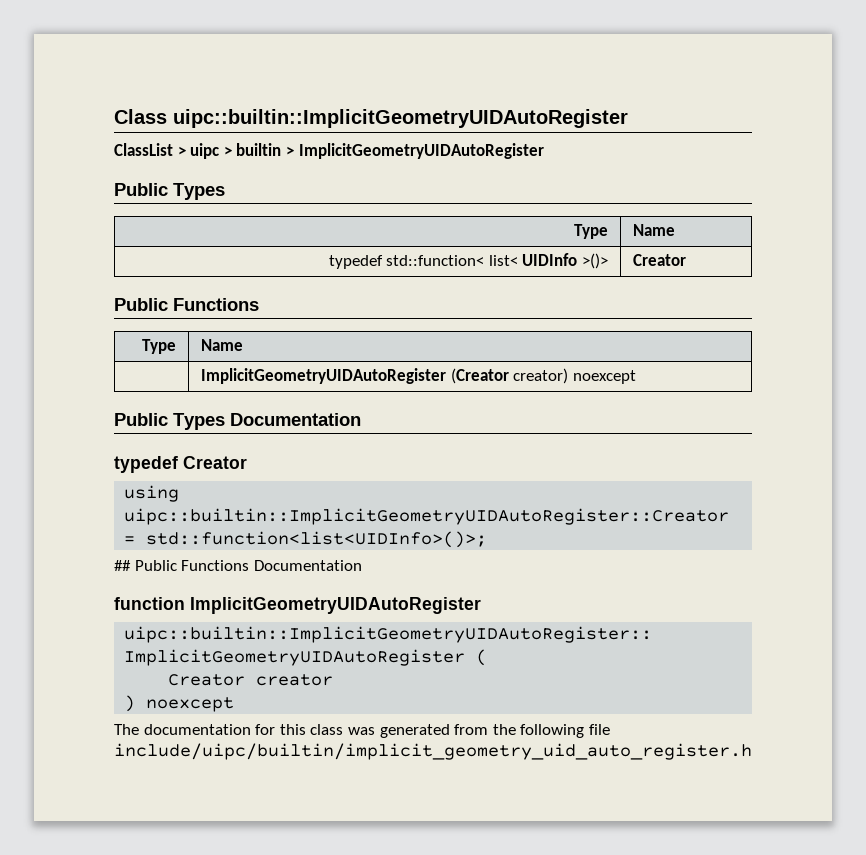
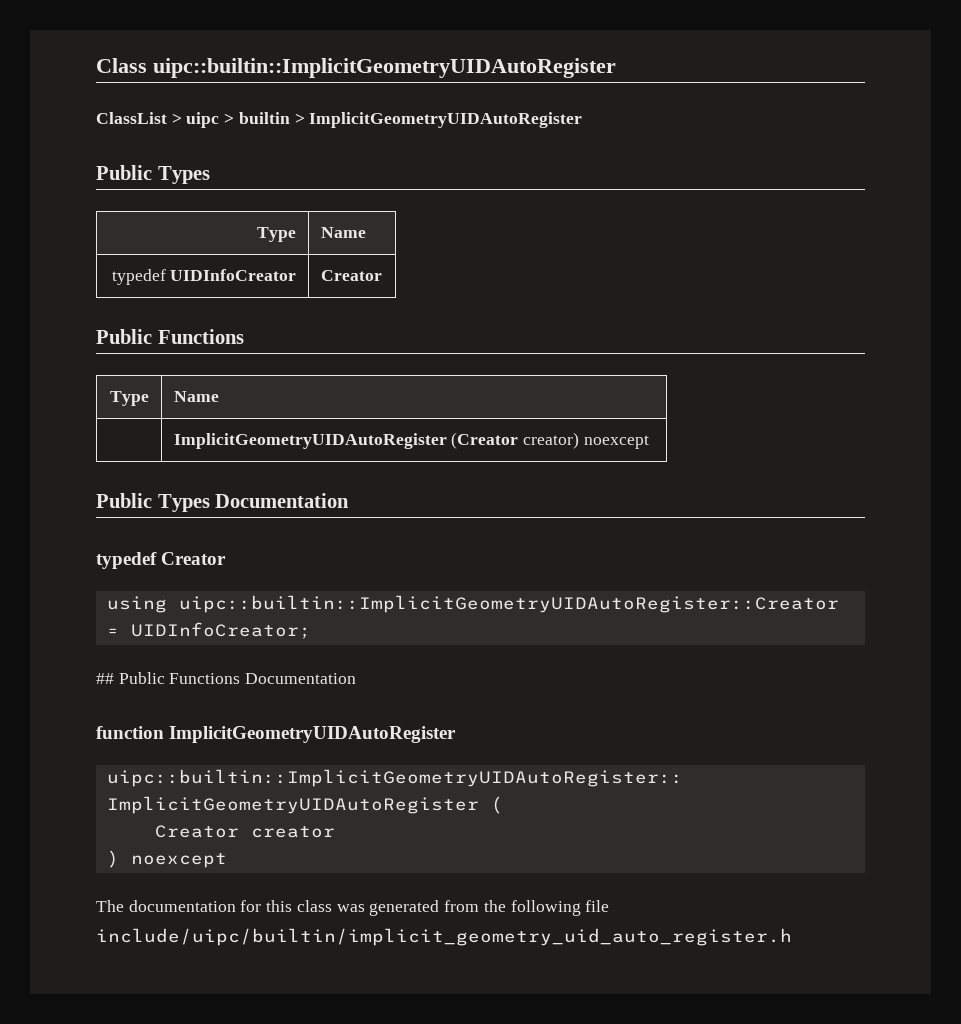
[386,253,608,269] std::function< list< UIDInfo >()> -> [170,269,297,281] UIDInfoCreator
[146,531,488,548] std::function<list<UIDInfo>()>; -> [130,622,311,639] UIDInfoCreator;

